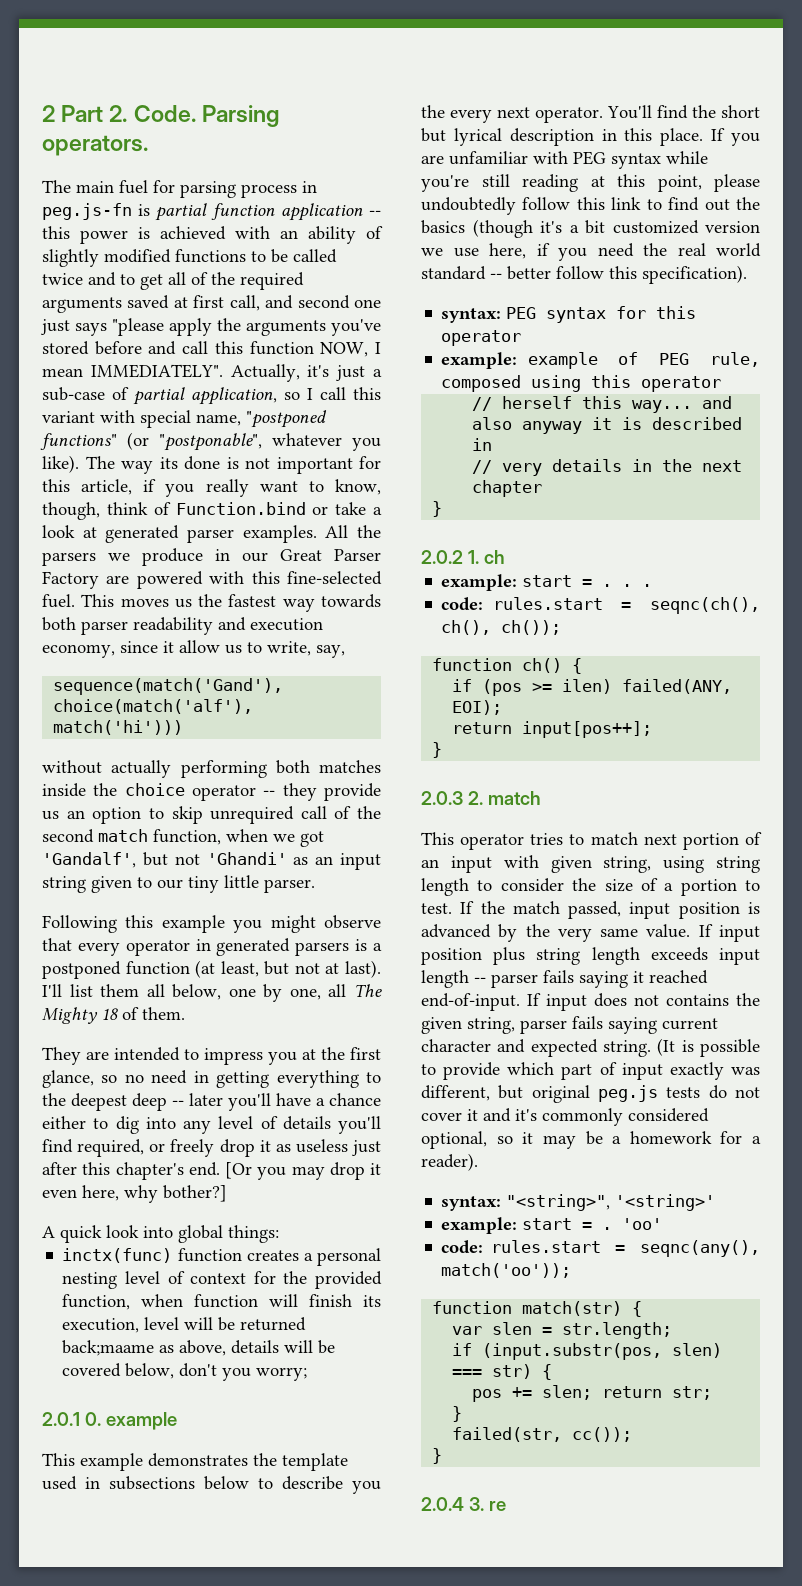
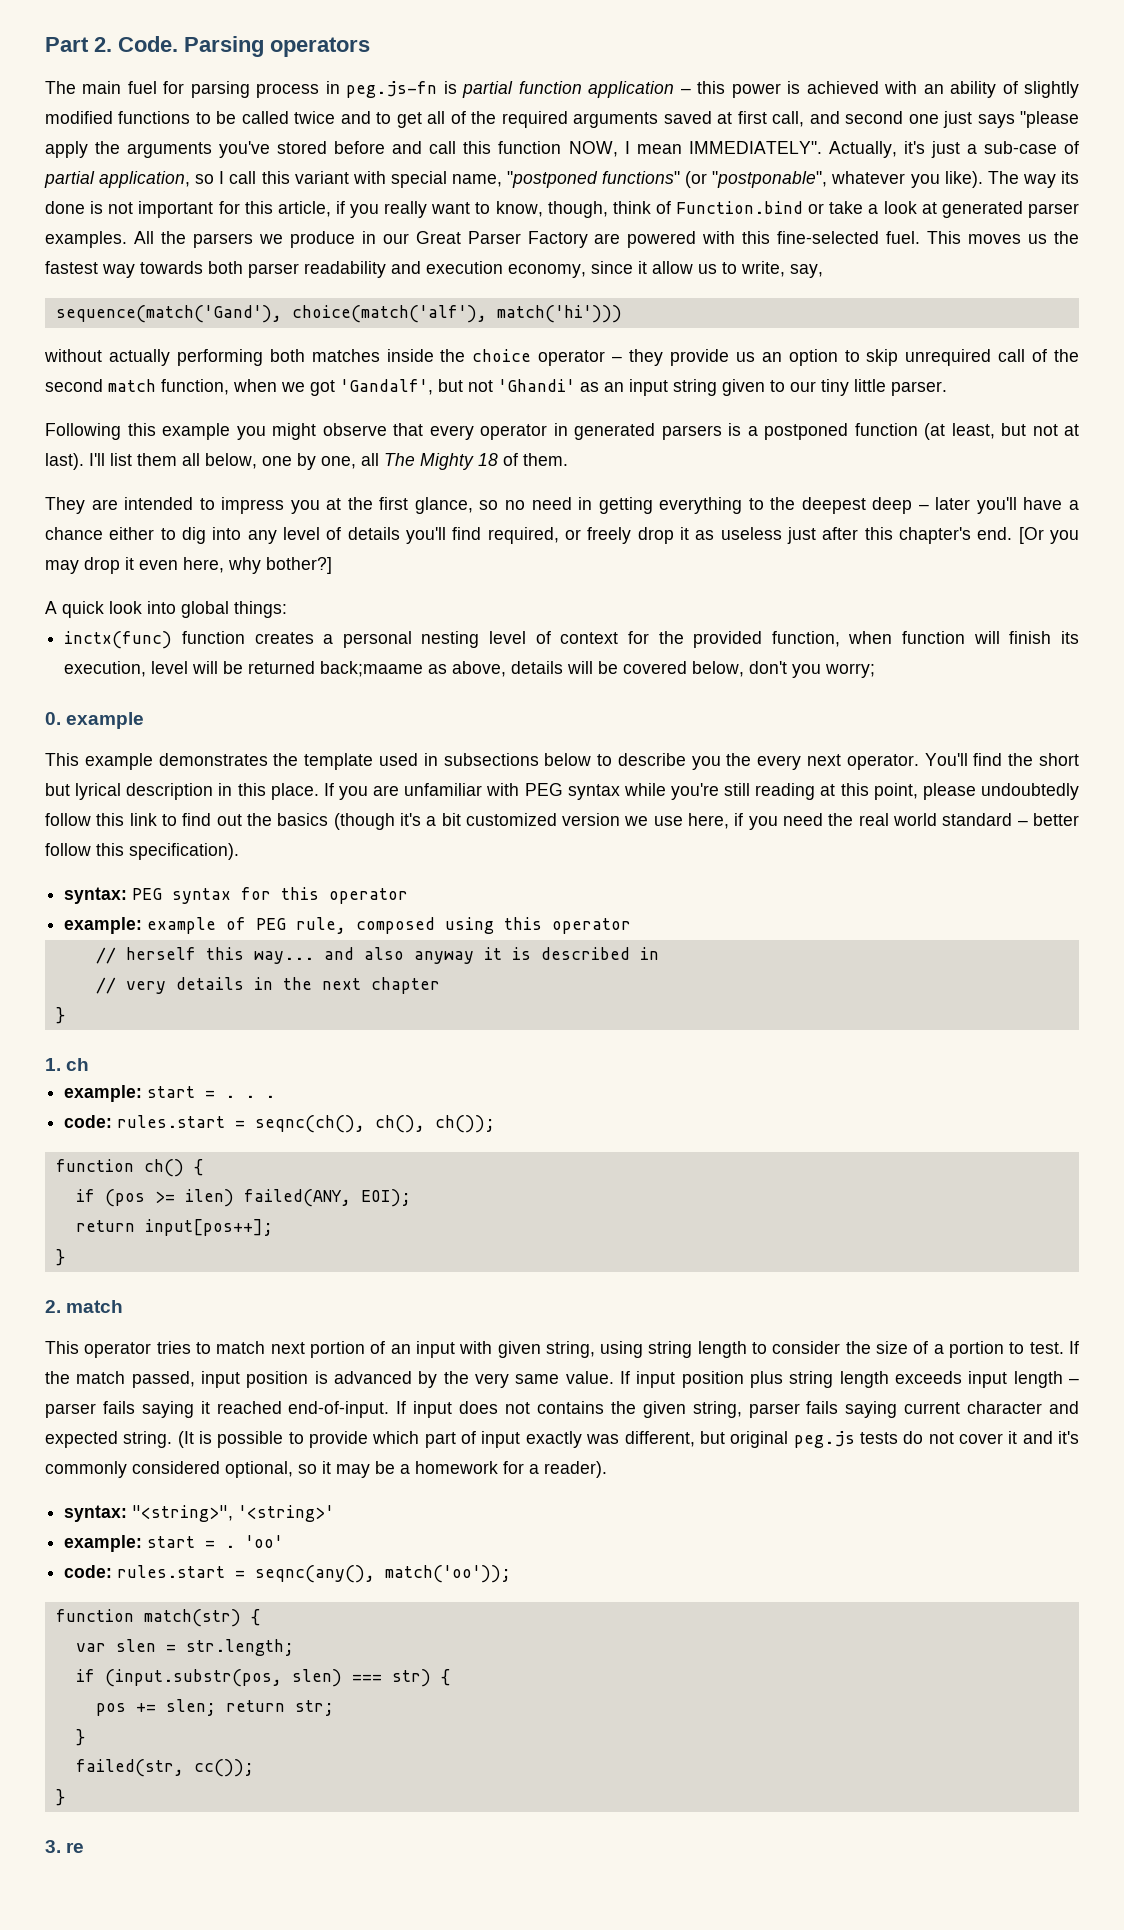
[42,105,55,122] 2 -> (45, 44) none
[42,135,148,156] operators. -> [270,37,370,57] operators
[368,210,381,216] -- -> [680,88,691,94] –
[263,790,276,796] -- -> [612,356,623,362] –
[172,1100,184,1106] -- -> [918,504,929,510] –
[42,1412,80,1426] 2.0.1 -> (876, 670) none
[490,273,502,279] -- -> [1017,820,1028,826] –
[421,550,463,564] 2.0.2 -> (65, 1015) none
[421,791,463,805] 2.0.3 -> (65, 1257) none
[474,977,486,983] -- -> [1069,1378,1080,1384] –
[421,1497,464,1511] 2.0.4 -> (65, 1797) none

